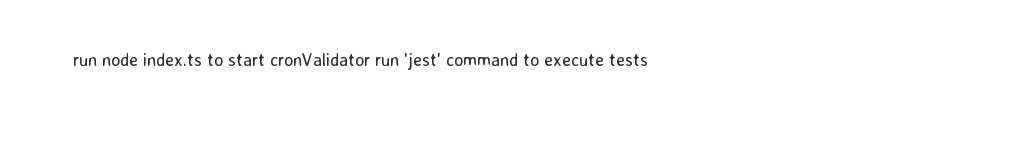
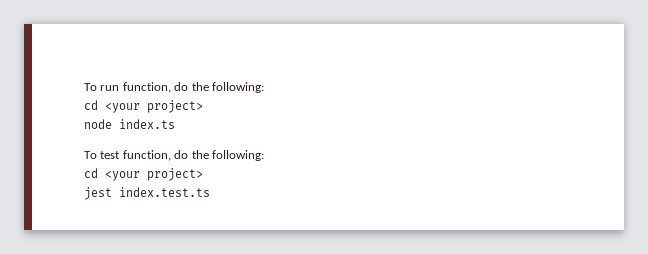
[73,52,648,70] run node index.ts to start cronValidator run 'jest' command to execute tests -> [84,82,264,93] [84,100,203,113] [84,119,175,129] [84,150,264,161] [84,168,203,181] [84,187,210,200] To run function, do the following: // cd <your project> // node index.ts // To test function, do the following: // cd <your project> // jest index.test.ts

